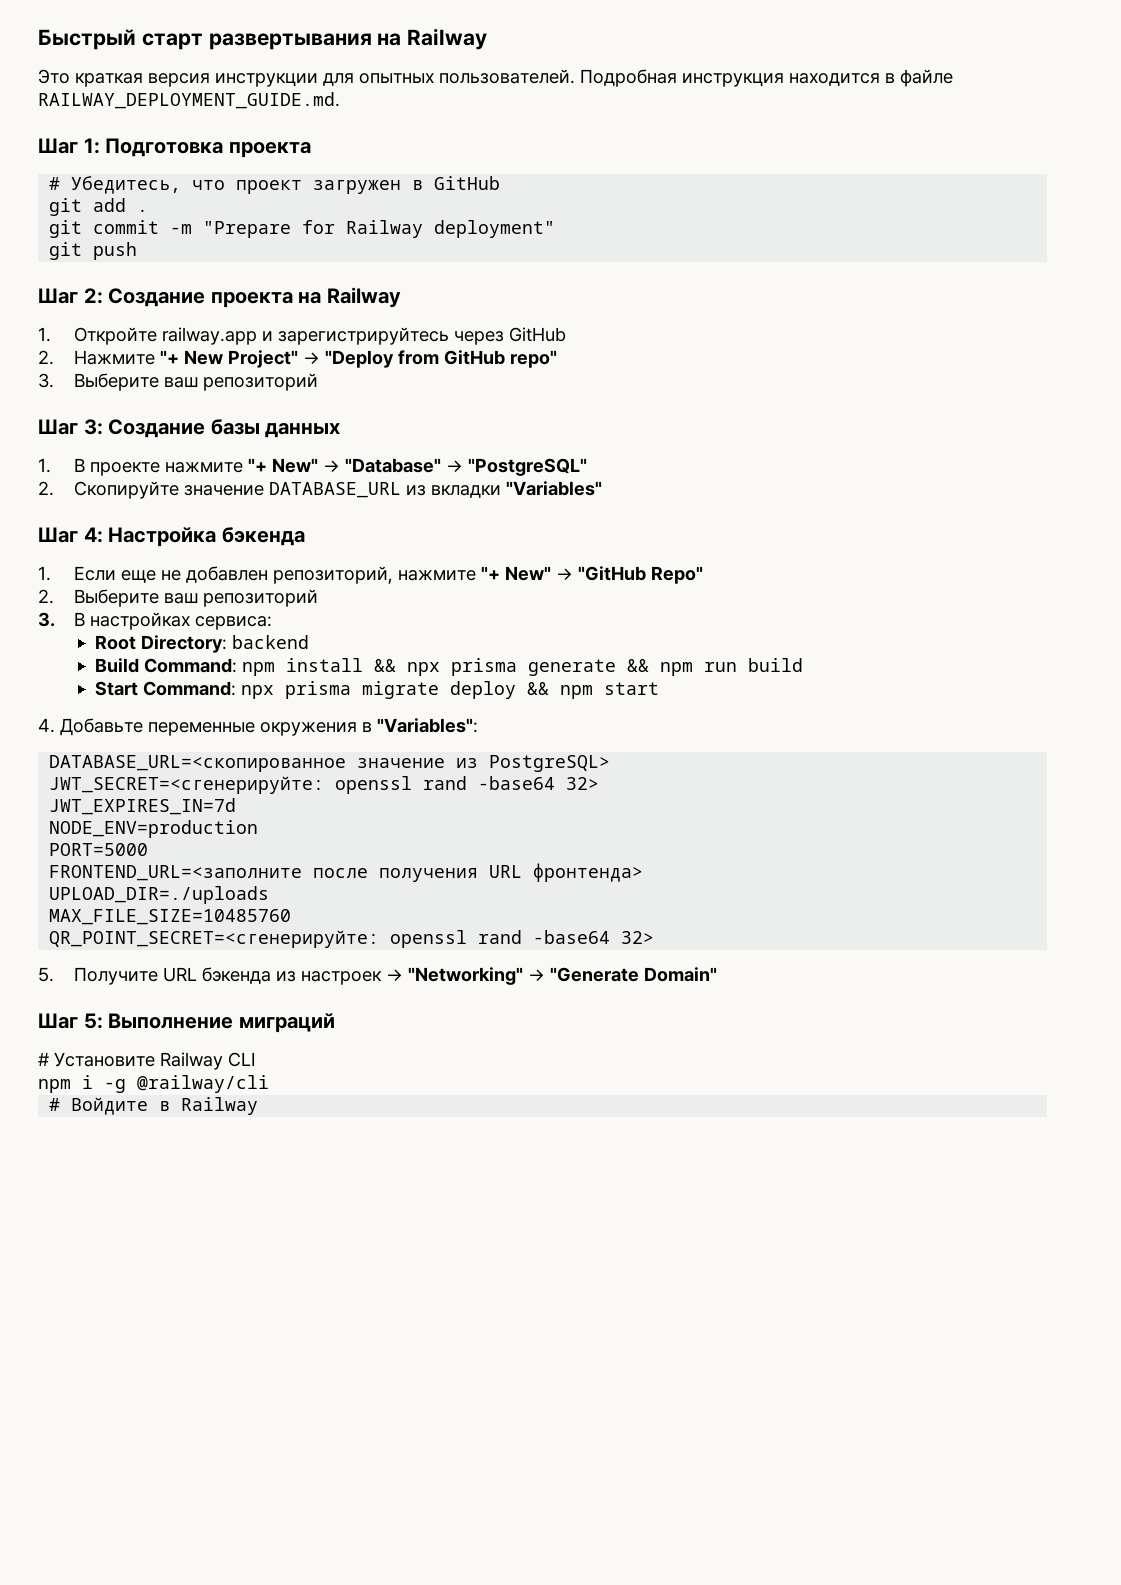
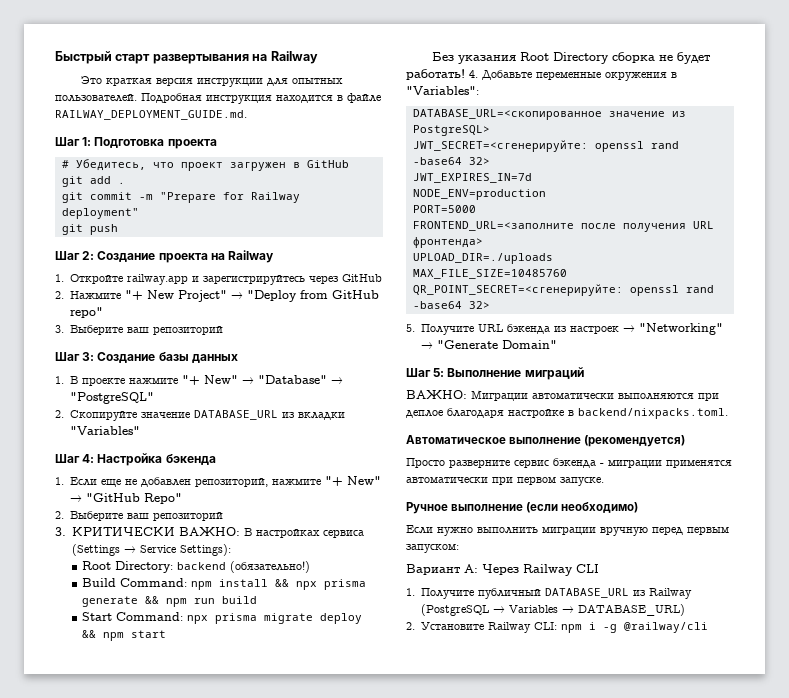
[74,612,273,630] В настройках сервиса: -> [71,527,364,538] [71,544,231,556] КРИТИЧЕСКИ ВАЖНО: В настройках сервиса (Settings → Service Settings):
(309, 642) none -> [230,561,311,573] (обязательно!)
(659, 688) none -> [431,52,711,64] [406,69,465,80] Без указания Root Directory сборка не будет работать!
[38,1052,256,1070] # Установите Railway CLI // -> [406,390,719,401] [406,408,728,419] [406,435,686,447] [406,458,732,468] [406,476,604,486] [406,502,639,514] [406,525,729,536] [406,543,459,553] [406,564,599,576] [406,588,692,599] [420,604,685,616] [406,622,557,633] ВАЖНО: Миграции автоматически выполняются при деплое благодаря настройке в backend/nixpacks.toml. // Автоматическое выполнение (рекомендуется) // Просто разверните сервис бэкенда - миграции применятся автоматически при первом запуске. // Ручное выполнение (если необходимо) // Если нужно выполнить миграции вручную перед первым запуском: // Вариант A: Через Railway CLI // 1. Получите публичный DATABASE_URL из Railway (PostgreSQL → Variables → DATABASE_URL) // 2. Установите Railway CLI:
[49,1097,259,1115] // # Войдите в Railway -> (708, 627) none

